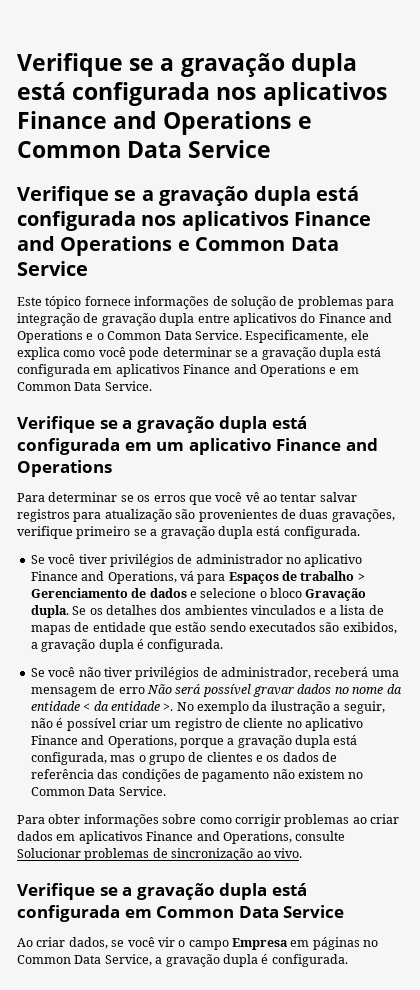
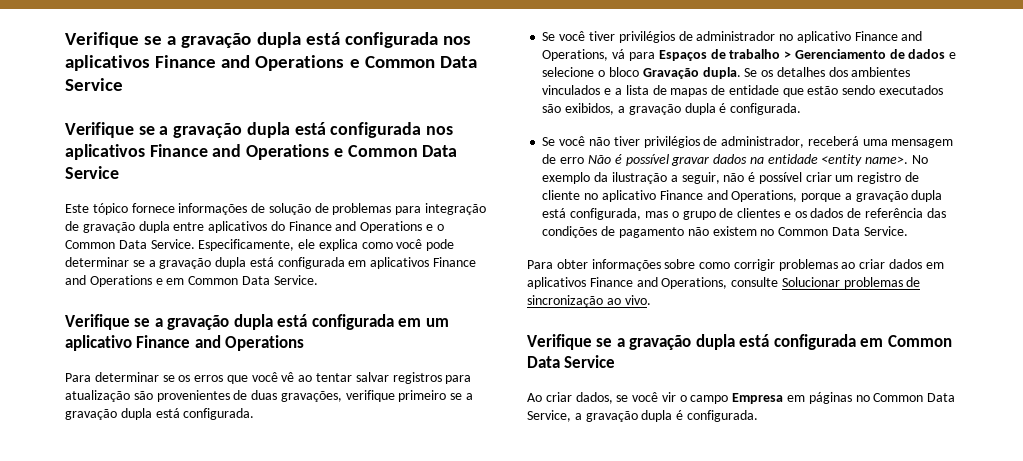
[175,684,202,694] será -> [614,154,622,164] é
[334,684,402,694] [30,701,174,711] no nome da entidade < da entidade >. -> [749,154,909,166] na entidade <entity name>.

